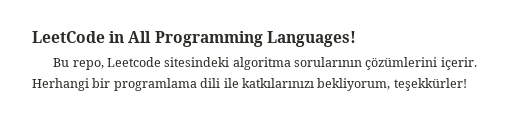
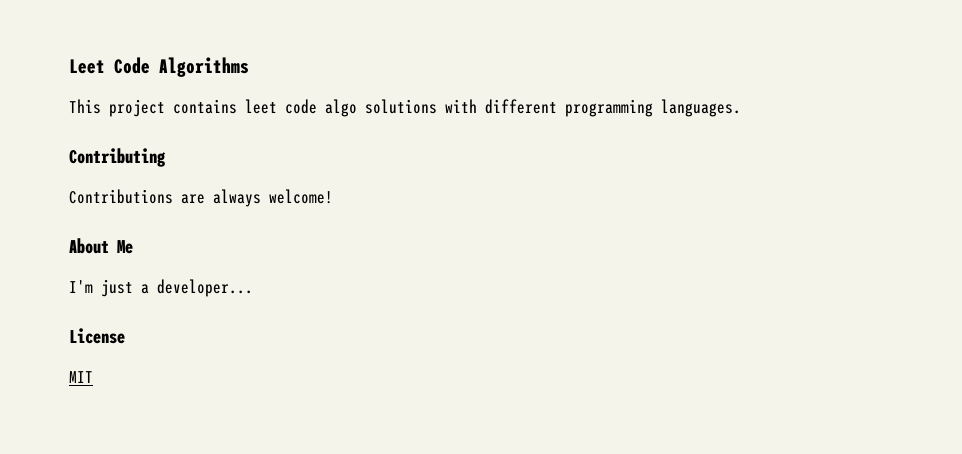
[32,31,356,47] [53,57,477,70] [32,78,467,91] LeetCode in All Programming Languages! // Bu repo, Leetcode sitesindeki algoritma sorularının çözümlerini içerir. Herhangi bir programlama dili ile katkılarınızı bekliyorum, teşekkürler! -> [69,57,249,77] [69,99,741,117] [69,148,166,167] [69,189,333,207] [69,238,133,254] [69,279,253,297] [69,328,125,344] [69,371,93,383] Leet Code Algorithms // This project contains leet code algo solutions with different programming languages. // Contributing // Contributions are always welcome! // About Me // I'm just a developer... // License // MIT

